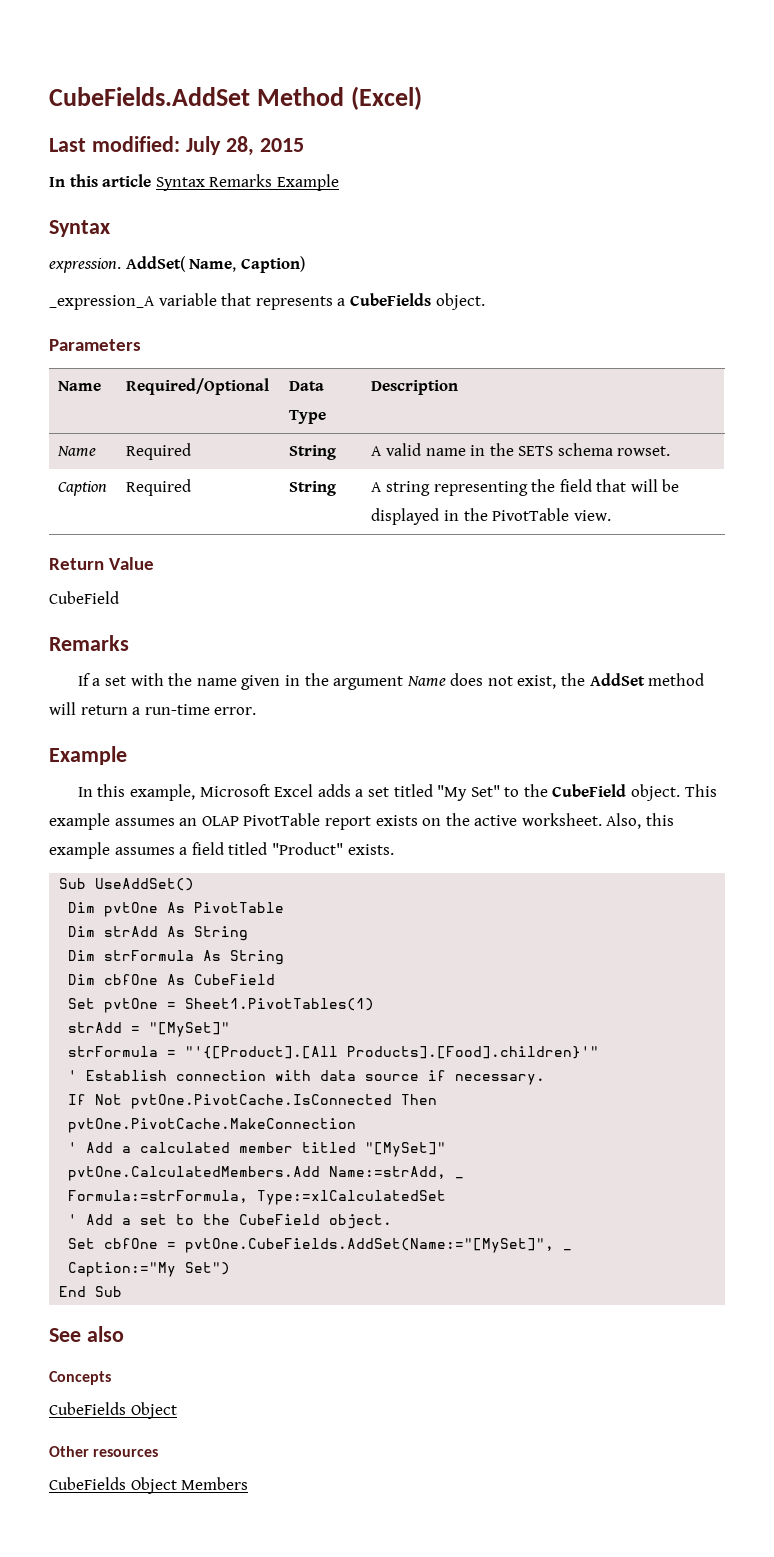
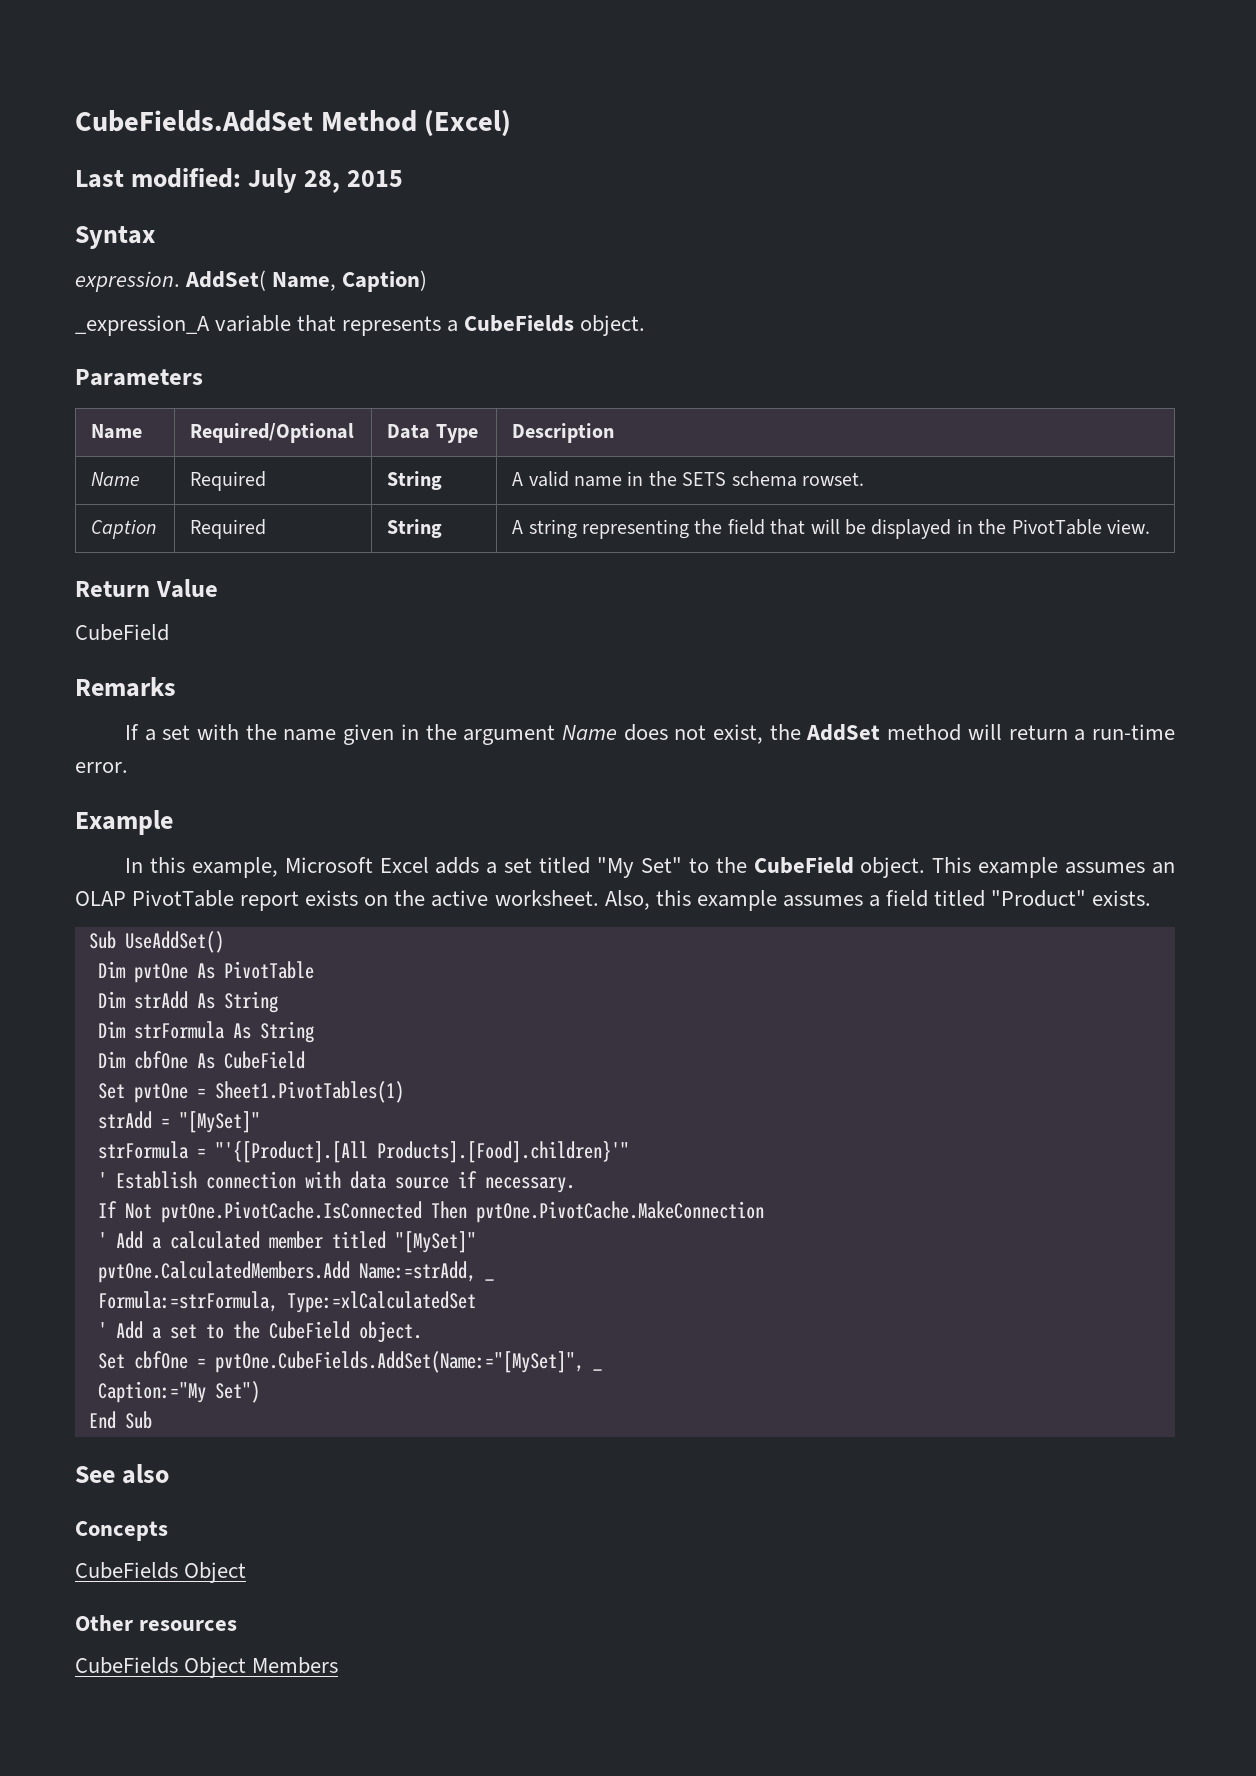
[49,174,339,191] // In this article Syntax Remarks Example -> (404, 178) none

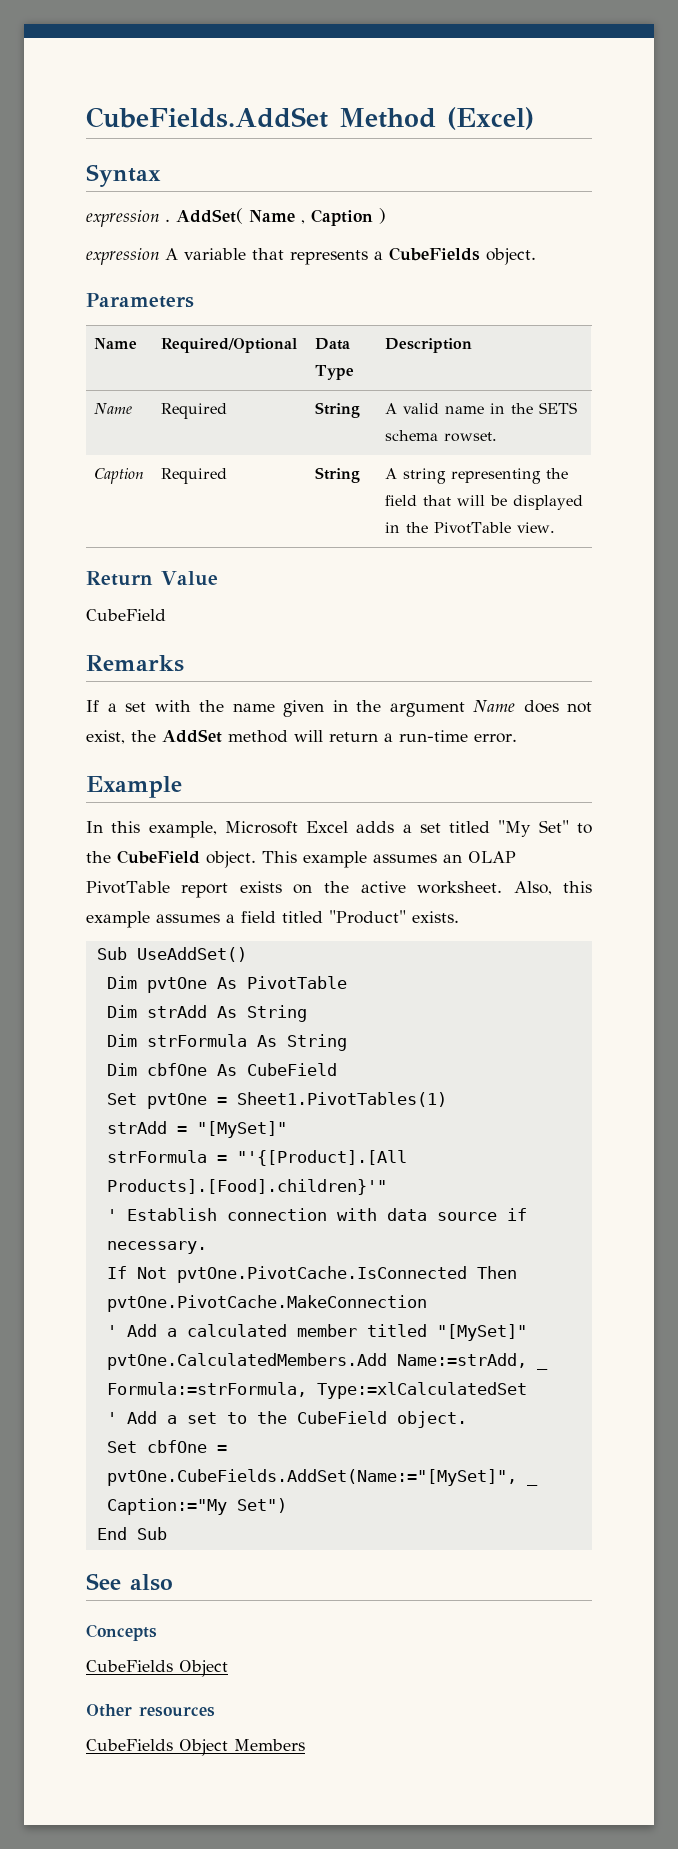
[75,168,404,193] [75,226,155,249] [75,270,428,292] [75,315,210,336] Last modified: July 28, 2015 // Syntax // expression. AddSet( Name, Caption) // _expression_A -> [86,164,161,187] [86,208,386,227] [86,248,178,265] Syntax // expression . AddSet( Name , Caption ) // expression A

